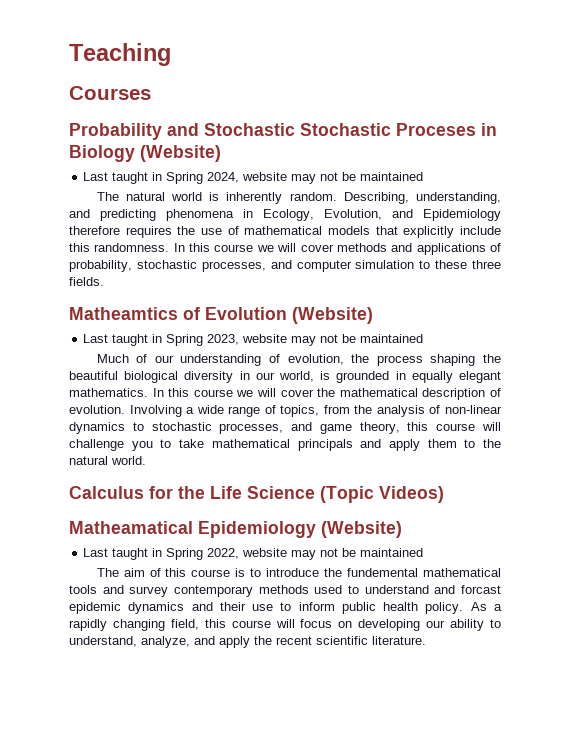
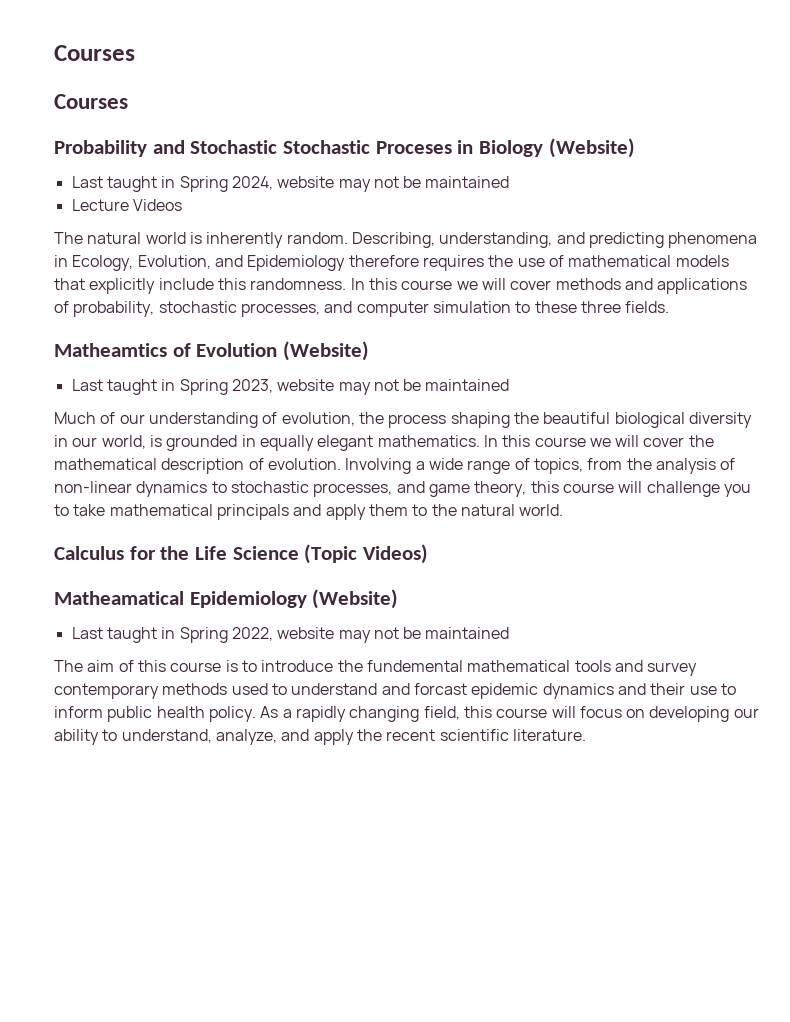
[69,43,171,66] Teaching -> [54,45,135,61] Courses
(424, 176) none -> [71,199,182,211] // Lecture Videos

